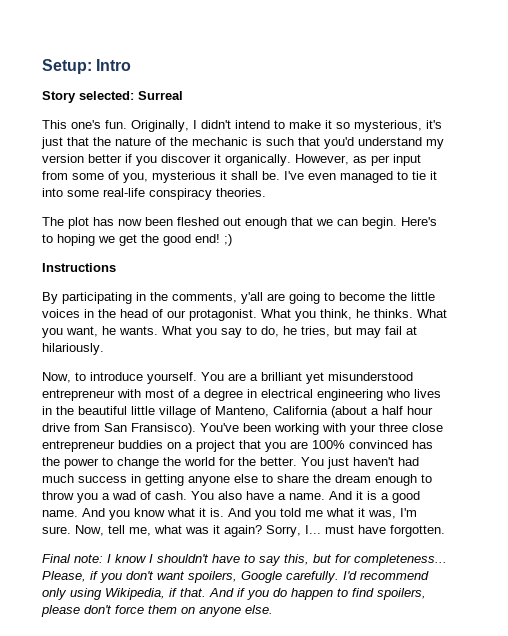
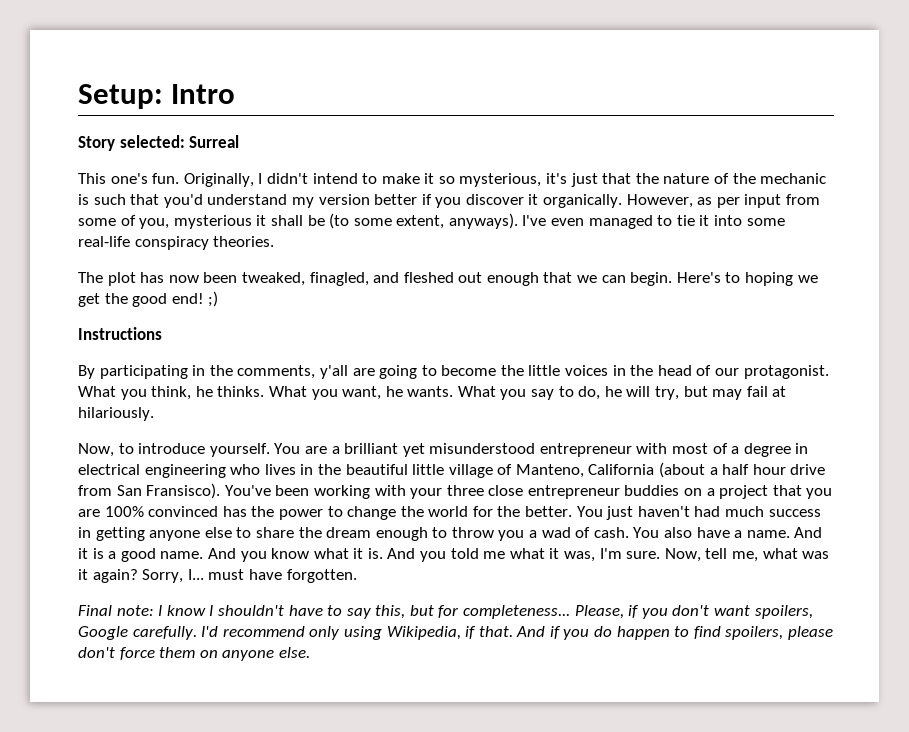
[262,171,280,180] be. -> [307,213,518,229] be (to some extent, anyways).
(173, 221) none -> [241,272,400,286] tweaked, finagled, and
[301,326,330,337] tries, -> [626,386,680,400] will try,

